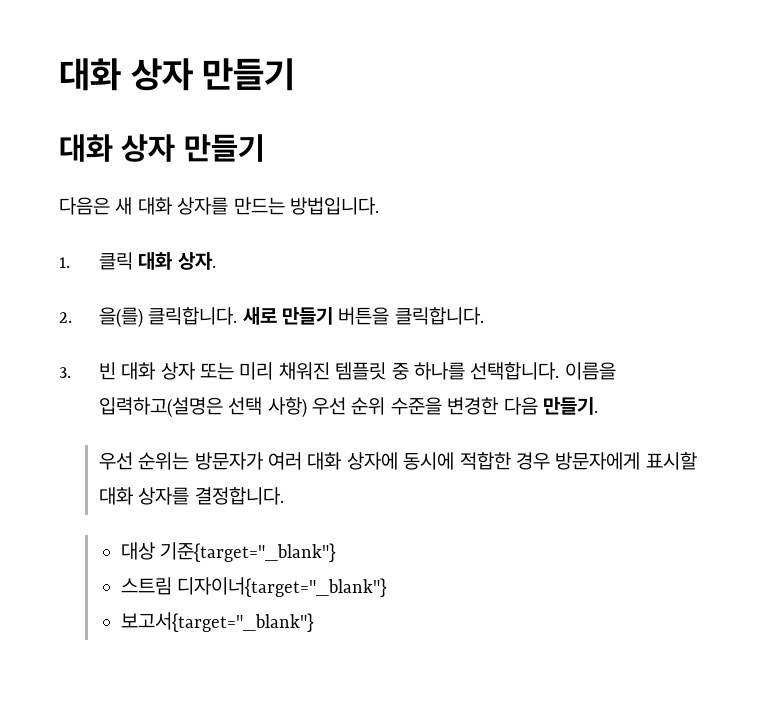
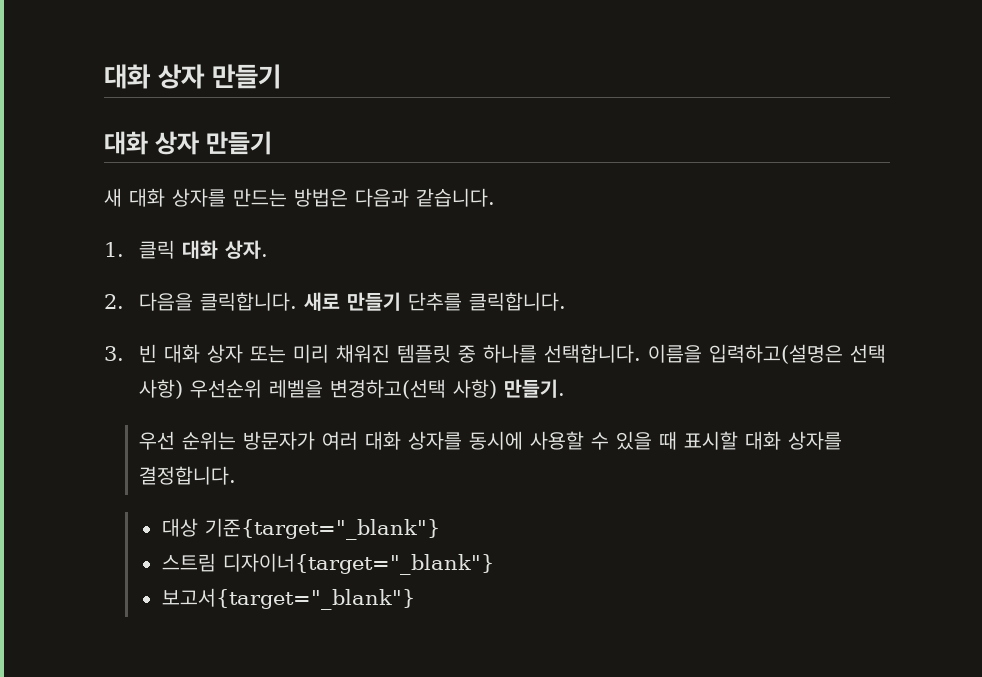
[59,197,110,215] 다음은 -> (272, 143) none
[290,197,379,215] 방법입니다. -> [294,188,495,207] 방법은 다음과 같습니다.
[98,307,143,328] 을(를) -> [139,292,194,311] 다음을
[338,307,390,325] 버튼을 -> [408,292,463,311] 단추를
[312,397,538,415] 우선 순위 수준을 변경한 다음 -> [190,379,498,399] 우선순위 레벨을 변경하고(선택 사항)
[346,452,641,470] 상자에 동시에 적합한 경우 방문자에게 -> [408,431,678,450] 상자를 동시에 사용할 수 있을 때

